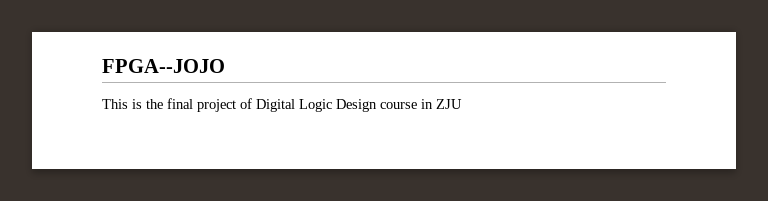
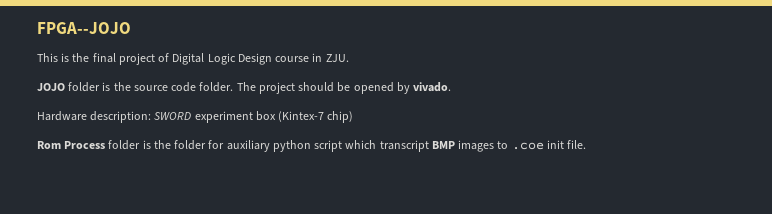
[436,99,462,109] ZJU -> [325,54,349,62] [37,82,452,94] [37,111,354,123] [37,140,587,152] ZJU. // JOJO folder is the source code folder. The project should be opened by vivado. // Hardware description: SWORD experiment box (Kintex-7 chip) // Rom Process folder is the folder for auxiliary python script which transcript BMP images to .coe init file.

